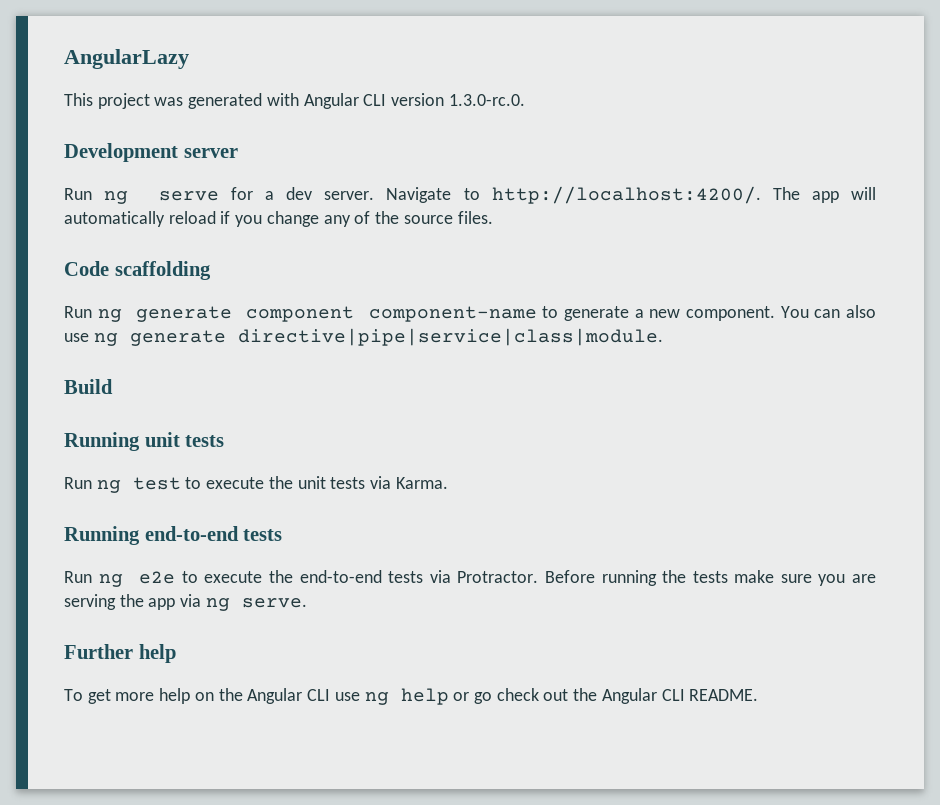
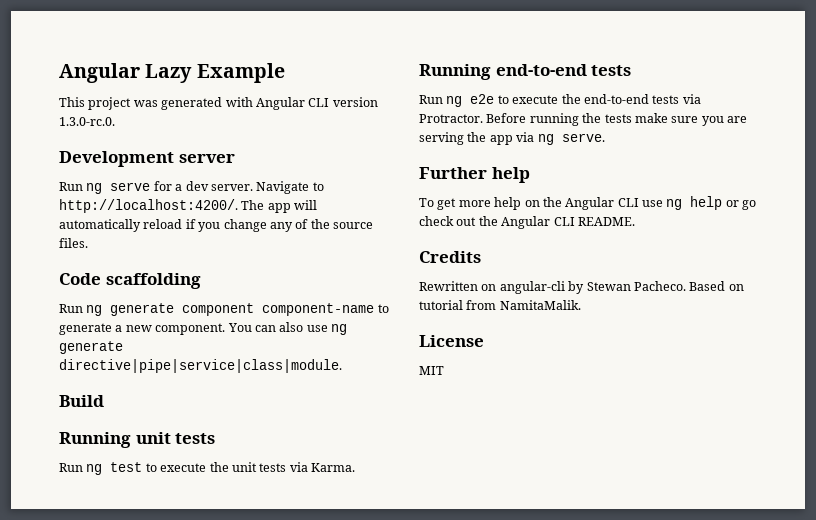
[64,49,189,69] AngularLazy -> [59,63,285,83] Angular Lazy Example
(759, 695) none -> [419,251,481,263] [419,281,744,294] [419,300,581,310] [419,335,484,347] [419,366,444,375] // Credits // Rewritten on angular-cli by Stewan Pacheco. Based on tutorial from NamitaMalik. // License // MIT

